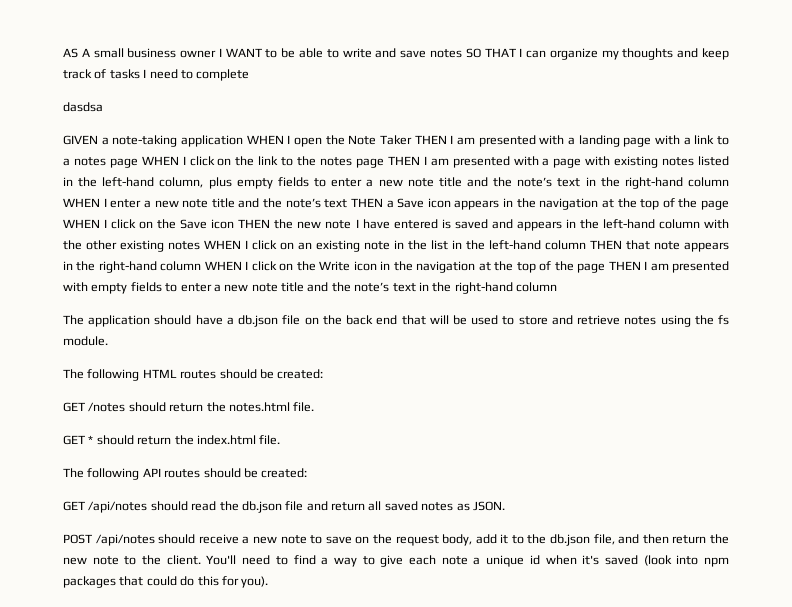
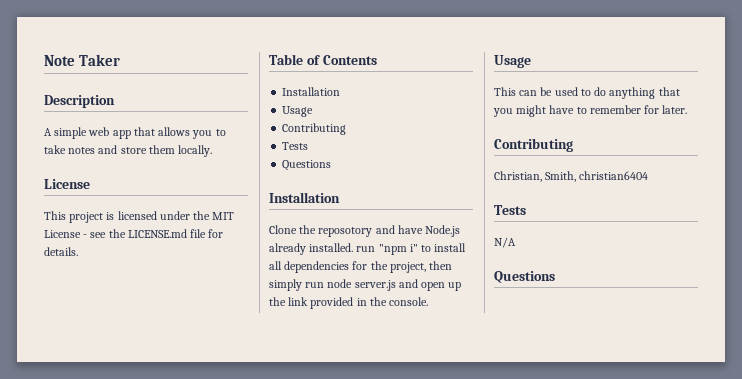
[63,48,729,60] [63,69,250,81] [63,102,103,112] [63,135,729,147] [63,156,730,168] [63,177,729,189] [63,198,729,210] [63,219,729,231] [63,240,729,252] [63,261,729,273] [63,282,557,294] [63,315,730,327] [63,336,108,346] [63,369,324,381] [63,402,315,412] [63,435,281,445] [63,468,308,480] [63,501,505,513] [63,534,729,546] [63,555,729,567] [63,576,269,588] AS A small business owner I WANT to be able to write and save notes SO THAT I can organize my thoughts and keep track of tasks I need to complete // dasdsa // GIVEN a note-taking application WHEN I open the Note Taker THEN I am presented with a landing page with a link to a notes page WHEN I click on the link to the notes page THEN I am presented with a page with existing notes listed in the left-hand column, plus empty fields to enter a new note title and the note’s text in the right-hand column WHEN I enter a new note title and the note’s text THEN a Save icon appears in the navigation at the top of the page WHEN I click on the Save icon THEN the new note I have entered is saved and appears in the left-hand column with the other existing notes WHEN I click on an existing note in the list in the left-hand column THEN that note appears in the right-hand column WHEN I click on the Write icon in the navigation at the top of the page THEN I am presented with empty fields to enter a new note title and the note’s text in the right-hand column // The application should have a db.json file on the back end that will be used to store and retrieve notes using the fs module. // The following HTML routes should be created: // GET /notes should return the notes.html file. // GET * should return the index.html file. // The following API routes should be created: // GET /api/notes should read the db.json file and return all saved notes as JSON. // POST /api/notes should receive a new note to save on the request body, add it to the db.json file, and then return the new note to the client. You'll need to find a way to give each note a unique id when it's saved (look into npm packages that could do this for you). -> [44,54,121,66] [44,95,115,108] [44,127,226,139] [44,145,213,157] [44,179,90,189] [44,211,235,223] [44,229,224,238] [44,247,78,256] [269,54,377,65] [282,87,341,96] [282,106,314,117] [282,123,347,135] [282,142,309,150] [282,160,332,171] [269,192,340,203] [269,225,461,237] [269,243,467,255] [269,261,453,273] [269,279,462,291] [269,297,429,309] [494,55,531,68] [494,87,680,99] [493,105,688,117] [494,138,573,152] [494,171,649,182] [494,205,526,215] [494,237,516,248] [494,271,555,283] Note Taker // Description // A simple web app that allows you to take notes and store them locally. // License // This project is licensed under the MIT License - see the LICENSE.md file for details. // Table of Contents // Installation // Usage // Contributing // Tests // Questions // Installation // Clone the reposotory and have Node.js already installed. run "npm i" to install all dependencies for the project, then simply run node server.js and open up the link provided in the console. // Usage // This can be used to do anything that you might have to remember for later. // Contributing // Christian, Smith, christian6404 // Tests // N/A // Questions

